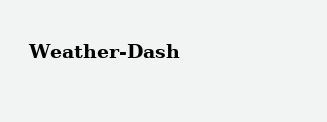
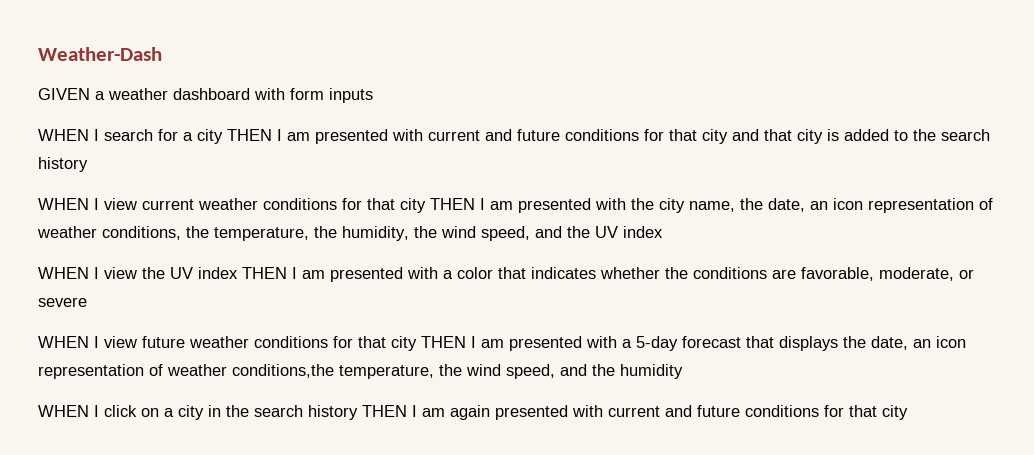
(180, 51) none -> [38,88,373,103] [38,129,990,144] [38,157,88,172] [38,198,993,213] [37,226,663,241] [38,267,974,282] [38,297,87,307] [38,336,966,351] [38,364,683,379] [38,405,908,420] // GIVEN a weather dashboard with form inputs // WHEN I search for a city THEN I am presented with current and future conditions for that city and that city is added to the search history // WHEN I view current weather conditions for that city THEN I am presented with the city name, the date, an icon representation of weather conditions, the temperature, the humidity, the wind speed, and the UV index // WHEN I view the UV index THEN I am presented with a color that indicates whether the conditions are favorable, moderate, or severe // WHEN I view future weather conditions for that city THEN I am presented with a 5-day forecast that displays the date, an icon representation of weather conditions,the temperature, the wind speed, and the humidity // WHEN I click on a city in the search history THEN I am again presented with current and future conditions for that city

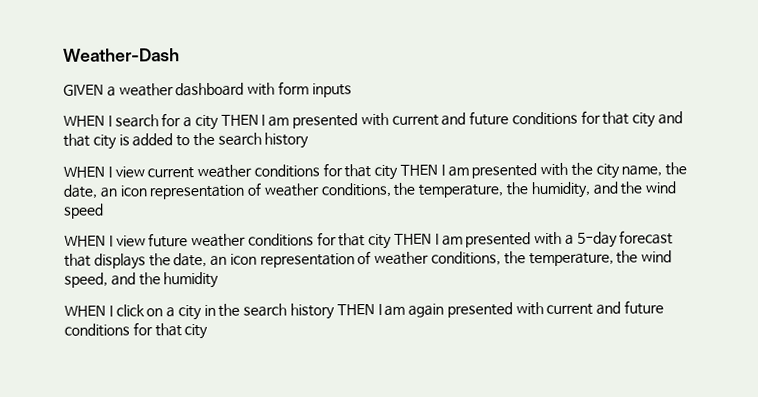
[414,226,663,241] [38,267,974,282] [38,297,87,307] the wind speed, and the UV index // WHEN I view the UV index THEN I am presented with a color that indicates whether the conditions are favorable, moderate, or severe -> [592,181,677,195] [64,203,104,219] and the wind speed
[232,364,334,378] conditions,the -> [431,251,526,266] conditions, the

